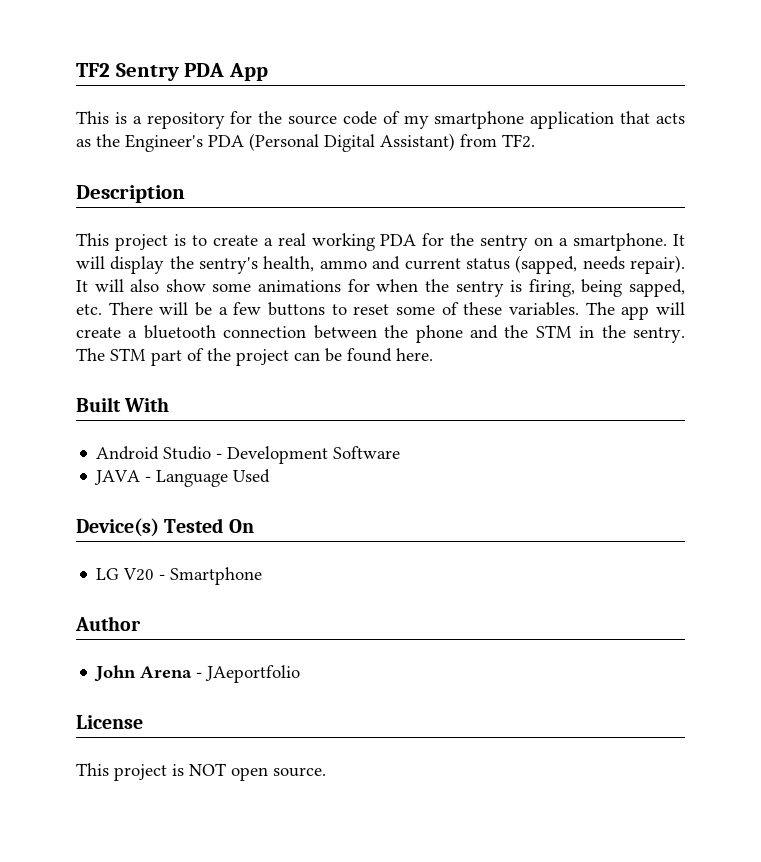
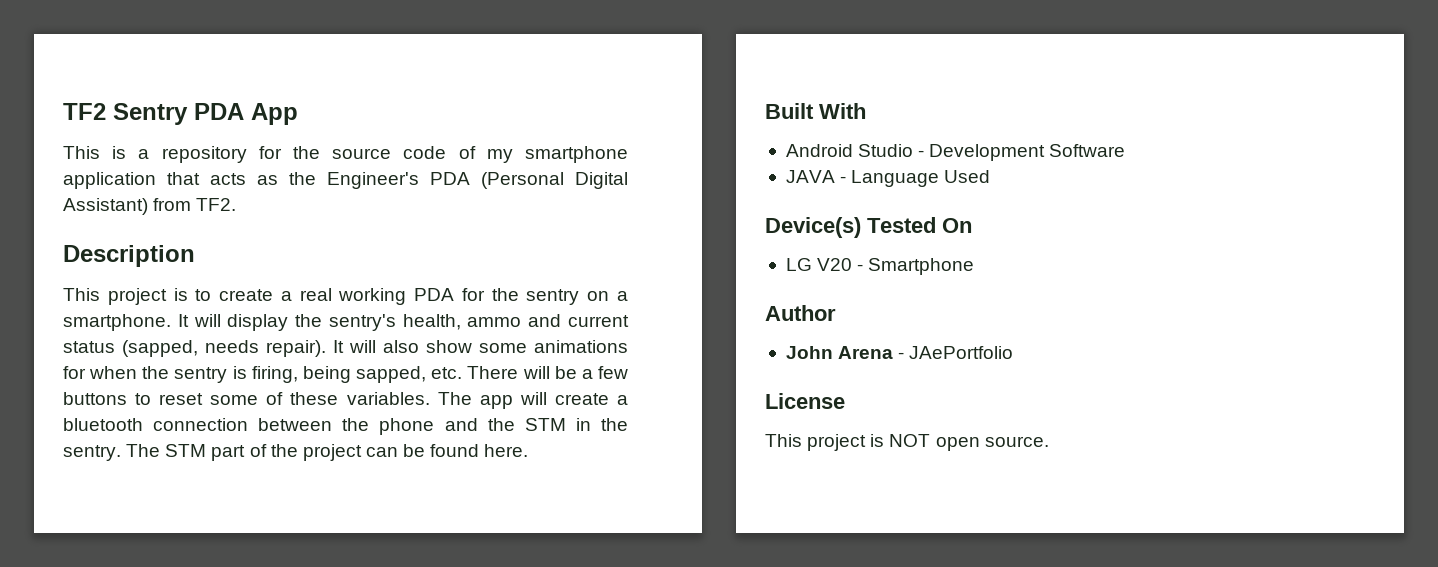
[205,665,301,683] JAeportfolio -> [909,346,1014,359] JAePortfolio

